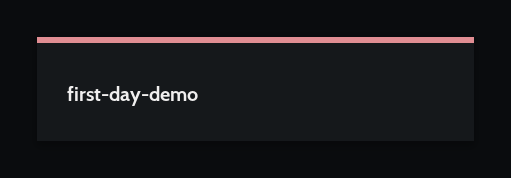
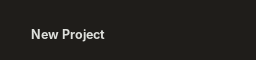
[67,86,198,106] first-day-demo -> [31,29,106,42] New Project

